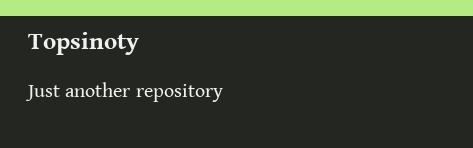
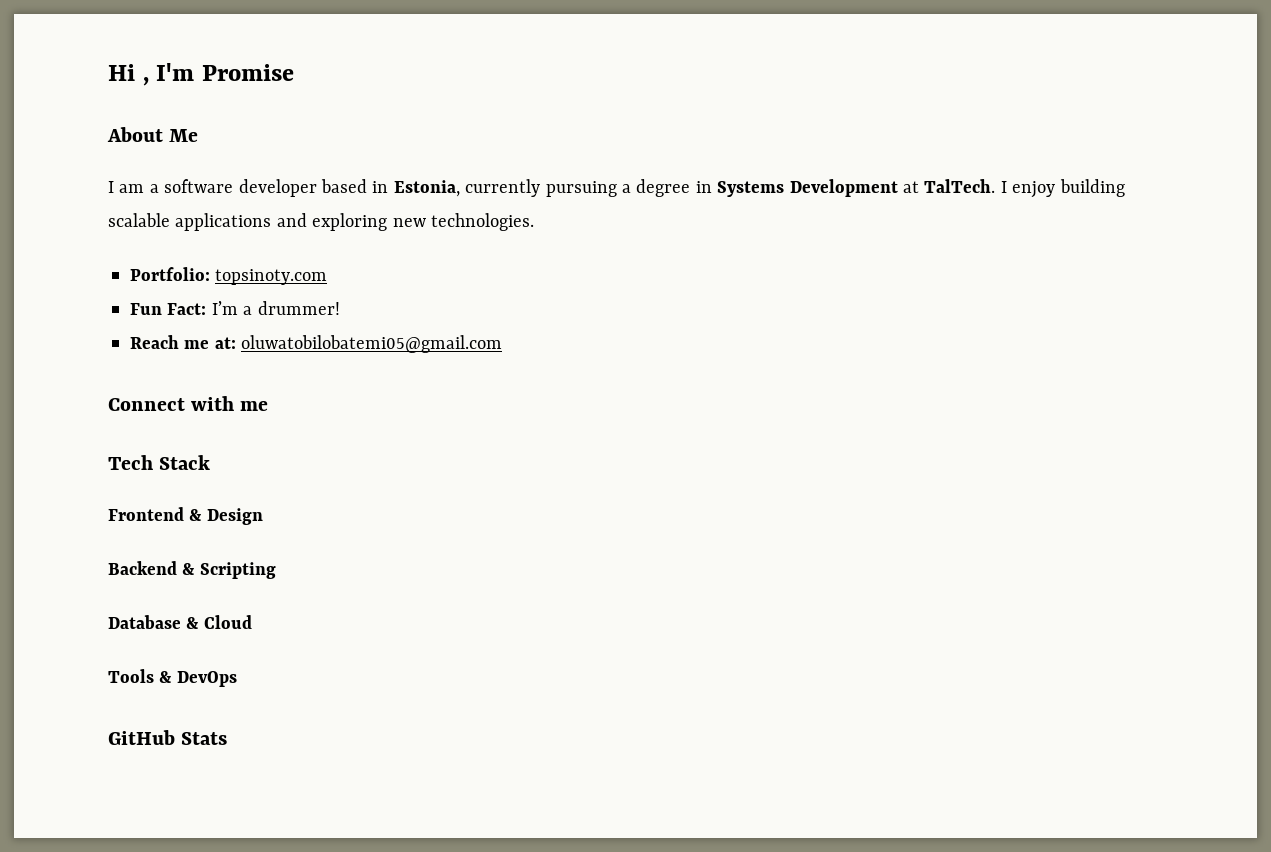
[28,32,139,55] [25,82,223,102] Topsinoty // Just another repository -> [108,63,294,86] [107,127,199,142] [108,179,1125,198] [108,213,534,231] [130,267,328,285] [130,301,340,315] [130,335,503,353] [108,396,269,411] [108,455,211,470] [108,507,263,525] [108,561,276,579] [108,615,252,629] [108,669,237,687] [108,730,228,745] Hi , I'm Promise // About Me // I am a software developer based in Estonia, currently pursuing a degree in Systems Development at TalTech. I enjoy building scalable applications and exploring new technologies. // Portfolio: topsinoty.com // Fun Fact: I’m a drummer! // Reach me at: oluwatobilobatemi05@gmail.com // Connect with me // Tech Stack // Frontend & Design // Backend & Scripting // Database & Cloud // Tools & DevOps // GitHub Stats

